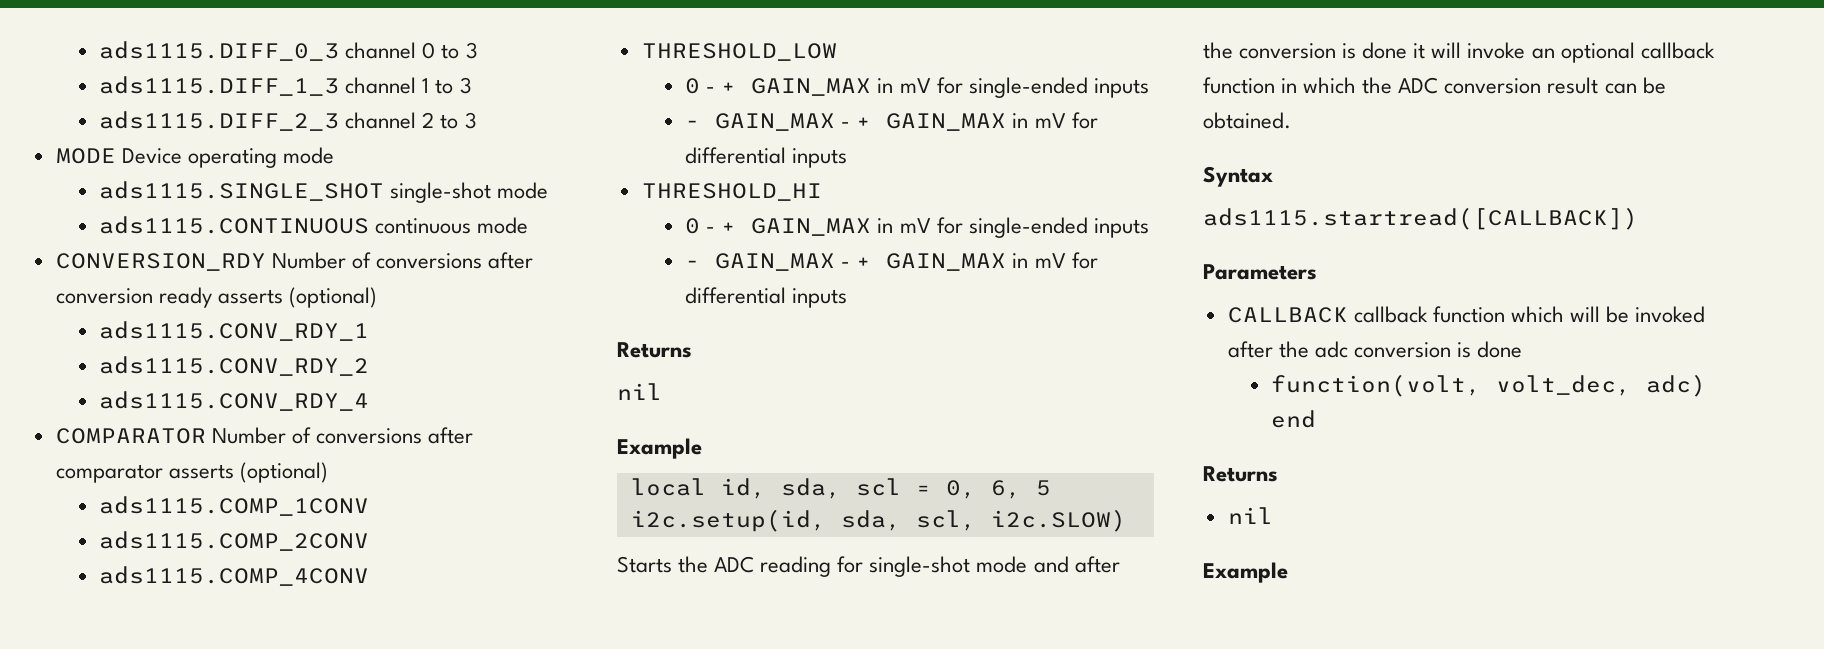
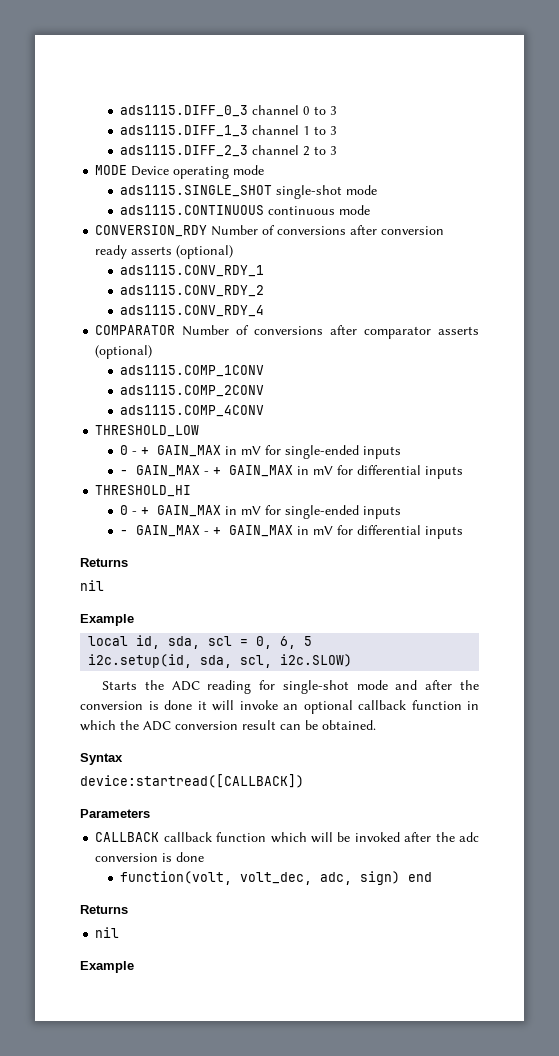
[1203,207,1638,230] ads1115.startread([CALLBACK]) -> [80,774,304,788] device:startread([CALLBACK])
[1646,374,1707,397] adc) -> [320,871,401,885] adc, sign)

